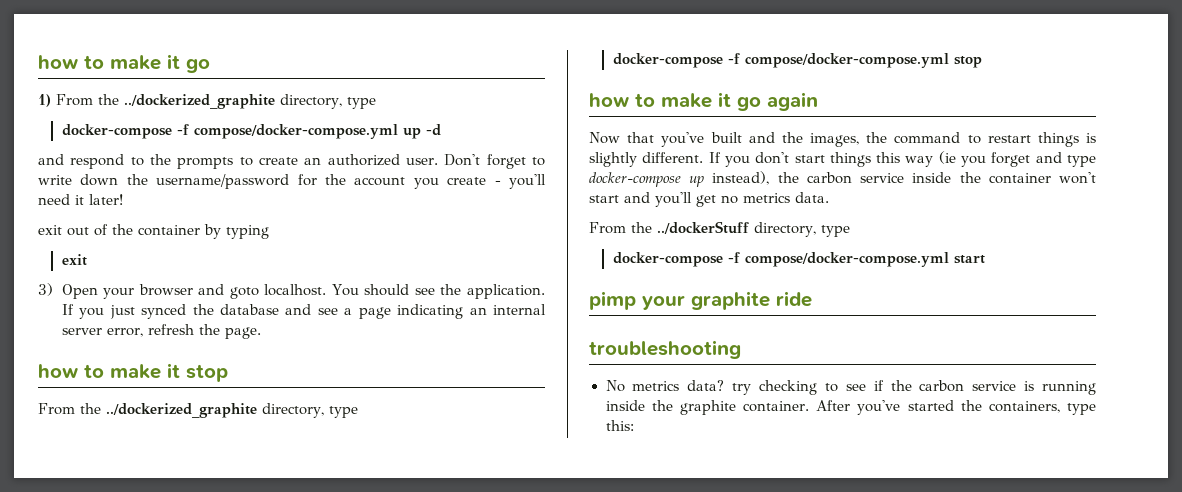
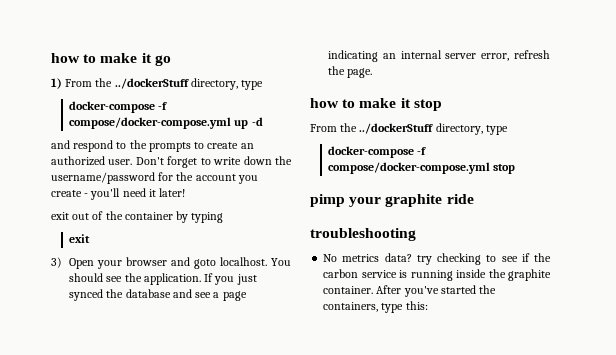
[124,94,275,109] ../dockerized_graphite -> [114,78,189,89] ../dockerStuff
[106,403,257,418] ../dockerized_graphite -> [359,123,434,134] ../dockerStuff
[589,92,818,111] [589,132,1096,147] [589,151,1097,167] [589,171,1096,187] [589,192,829,207] [589,221,850,237] [612,252,985,267] // how to make it go again // Now that you've built and the images, the command to restart things is slightly different. If you don't start things this way (ie you forget and type docker-compose up instead), the carbon service inside the container won't start and you'll get no metrics data. // From the ../dockerStuff directory, type // docker-compose -f compose/docker-compose.yml start -> (516, 169) none

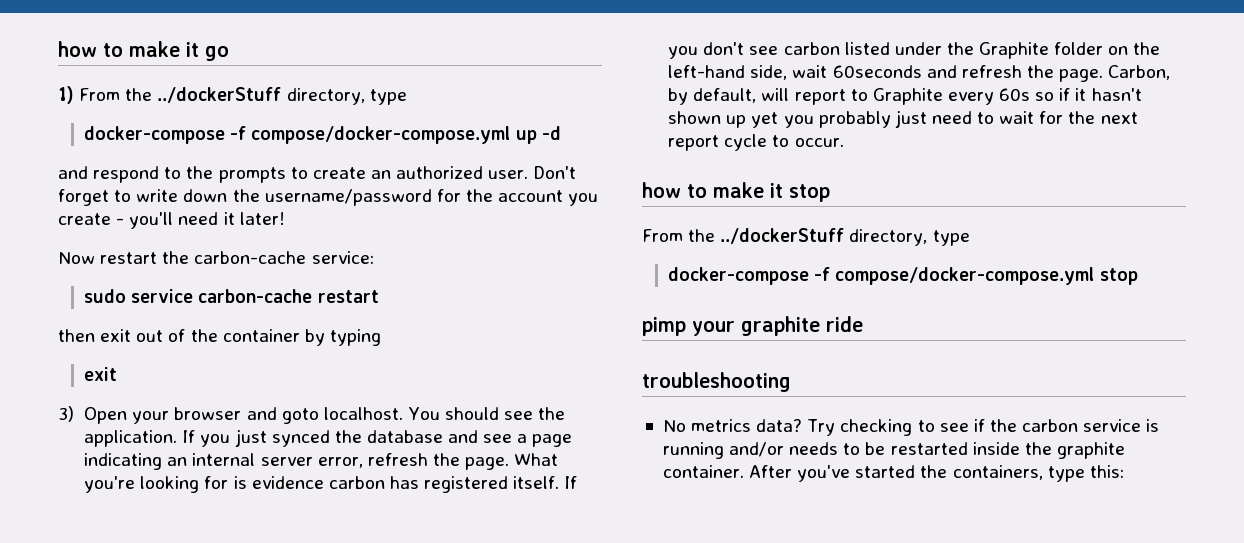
(186, 192) none -> [58,251,374,264] [84,289,379,303] [58,329,95,342] Now restart the carbon-cache service: // sudo service carbon-cache restart // then
(373, 73) none -> [514,453,559,466] [84,476,578,493] [668,42,1161,59] [668,65,1171,82] [668,88,1142,105] [668,110,1138,128] [668,134,844,151] What you're looking for is evidence carbon has registered itself. If you don't see carbon listed under the Graphite folder on the left-hand side, wait 60seconds and refresh the page. Carbon, by default, will report to Graphite every 60s so if it hasn't shown up yet you probably just need to wait for the next report cycle to occur.
[416,255,432,265] try -> [807,419,836,436] Try
(453, 275) none -> [729,442,968,457] and/or needs to be restarted

